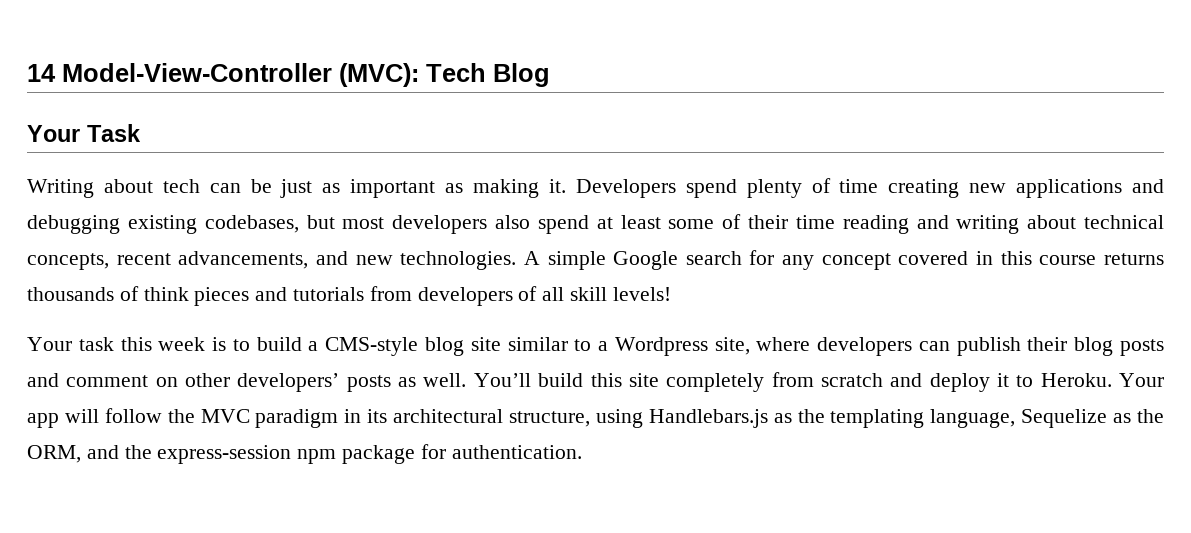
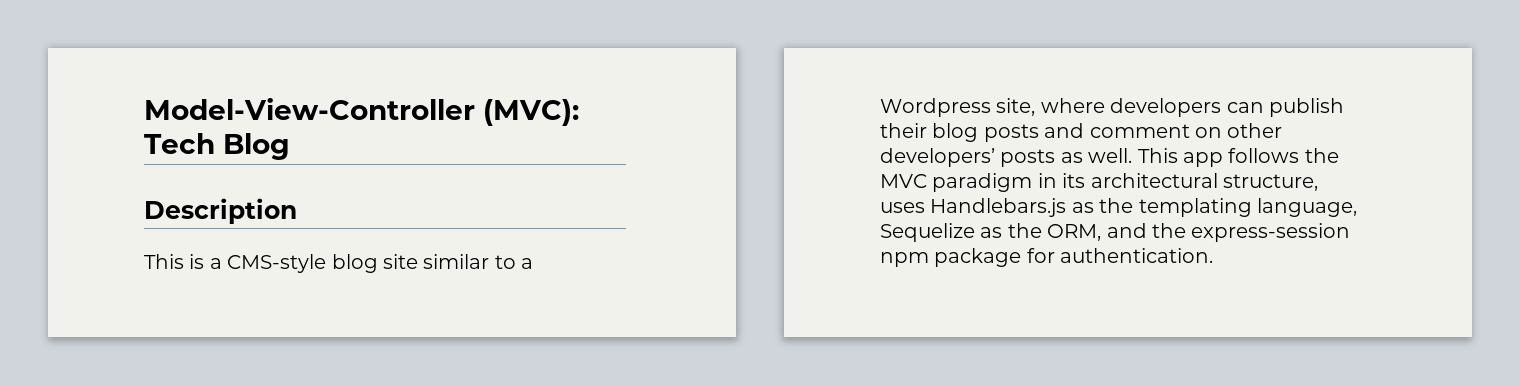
[27,64,56,82] 14 -> (144, 109) none
[27,124,141,142] [27,178,1164,198] [27,214,1165,234] [27,250,1164,270] [27,286,671,306] [27,337,302,351] Your Task // Writing about tech can be just as important as making it. Developers spend plenty of time creating new applications and debugging existing codebases, but most developers also spend at least some of their time reading and writing about technical concepts, recent advancements, and new technologies. A simple Google search for any concept covered in this course returns thousands of think pieces and tutorials from developers of all skill levels! // Your task this week is to build -> [144,198,297,224] [144,254,205,269] Description // This is
[473,372,1165,392] [27,408,162,428] You’ll build this site completely from scratch and deploy it to Heroku. Your app will follow -> [1137,148,1300,167] This app follows
[595,409,643,428] using -> [880,202,925,213] uses

